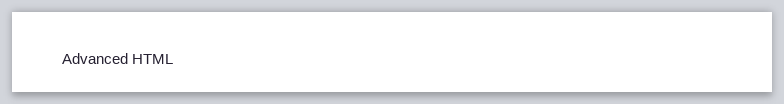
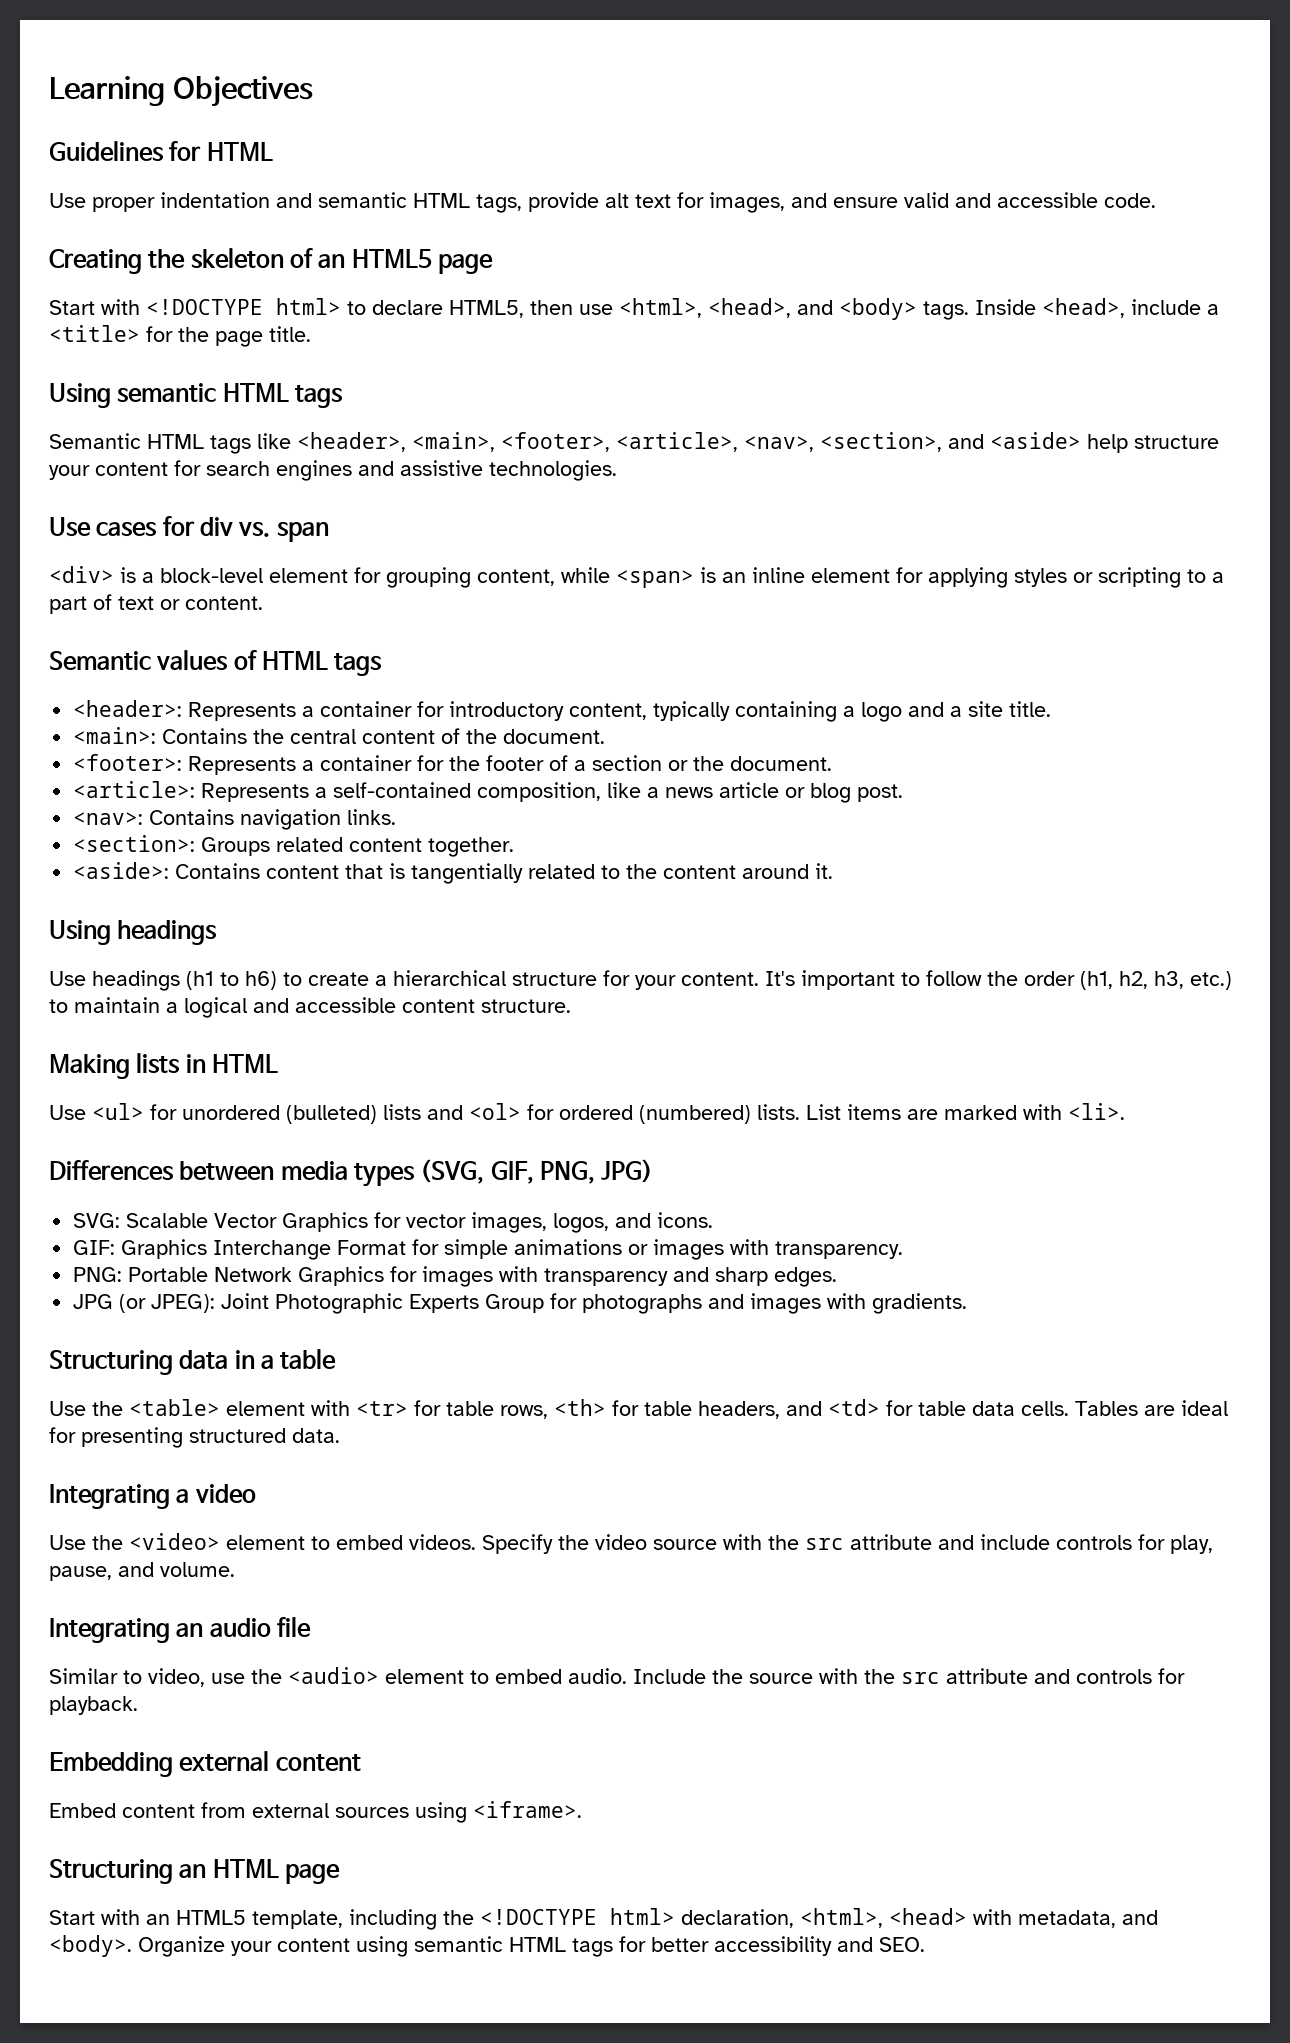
[62,53,174,64] Advanced HTML -> [49,76,313,107] [49,141,273,162] [49,192,1156,213] [49,248,494,274] [49,298,1219,320] [49,325,311,347] [49,383,344,408] [49,432,1219,454] [49,460,617,481] [49,516,329,542] [49,566,1224,588] [49,594,263,614] [49,650,383,676] [73,700,1052,722] [73,727,606,744] [73,754,833,775] [73,781,904,803] [73,809,397,830] [73,835,515,857] [73,862,834,884] [49,920,218,945] [49,970,1232,991] [49,997,571,1018] [49,1053,279,1079] [49,1103,1125,1124] [49,1159,654,1187] [73,1212,714,1233] [73,1239,904,1260] [73,1266,838,1287] [73,1293,968,1314] [49,1349,337,1375] [49,1399,1228,1419] [49,1427,340,1448] [49,1484,256,1509] [49,1533,1213,1554] [49,1562,235,1581] [49,1617,311,1643] [49,1667,1185,1687] [49,1696,138,1715] [49,1751,361,1777] [49,1801,582,1823] [49,1859,341,1884] [49,1908,1158,1930] [49,1935,925,1957] Learning Objectives // Guidelines for HTML // Use proper indentation and semantic HTML tags, provide alt text for images, and ensure valid and accessible code. // Creating the skeleton of an HTML5 page // Start with <!DOCTYPE html> to declare HTML5, then use <html>, <head>, and <body> tags. Inside <head>, include a <title> for the page title. // Using semantic HTML tags // Semantic HTML tags like <header>, <main>, <footer>, <article>, <nav>, <section>, and <aside> help structure your content for search engines and assistive technologies. // Use cases for div vs. span // <div> is a block-level element for grouping content, while <span> is an inline element for applying styles or scripting to a part of text or content. // Semantic values of HTML tags // <header>: Represents a container for introductory content, typically containing a logo and a site title. // <main>: Contains the central content of the document. // <footer>: Represents a container for the footer of a section or the document. // <article>: Represents a self-contained composition, like a news article or blog post. // <nav>: Contains navigation links. // <section>: Groups related content together. // <aside>: Contains content that is tangentially related to the content around it. // Using headings // Use headings (h1 to h6) to create a hierarchical structure for your content. It's important to follow the order (h1, h2, h3, etc.) to maintain a logical and accessible content structure. // Making lists in HTML // Use <ul> for unordered (bulleted) lists and <ol> for ordered (numbered) lists. List items are marked with <li>. // Differences between media types (SVG, GIF, PNG, JPG) // SVG: Scalable Vector Graphics for vector images, logos, and icons. // GIF: Graphics Interchange Format for simple animations or images with transparency. // PNG: Portable Network Graphics for images with transparency and sharp edges. // JPG (or JPEG): Joint Photographic Experts Group for photographs and images with gradients. // Structuring data in a table // Use the <table> element with <tr> for table rows, <th> for table headers, and <td> for table data cells. Tables are ideal for presenting structured data. // Integrating a video // Use the <video> element to embed videos. Specify the video source with the src attribute and include controls for play, pause, and volume. // Integrating an audio file // Similar to video, use the <audio> element to embed audio. Include the source with the src attribute and controls for playback. // Embedding external content // Embed content from external sources using <iframe>. // Structuring an HTML page // Start with an HTML5 template, including the <!DOCTYPE html> declaration, <html>, <head> with metadata, and <body>. Organize your content using semantic HTML tags for better accessibility and SEO.

